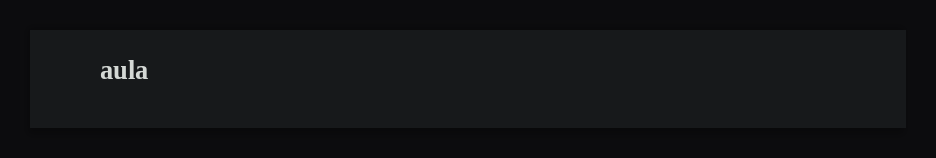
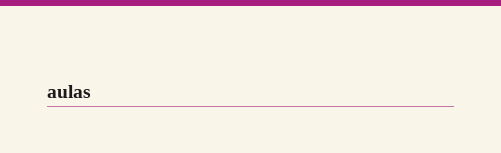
[100,60,148,79] aula -> [47,85,91,98] aulas

